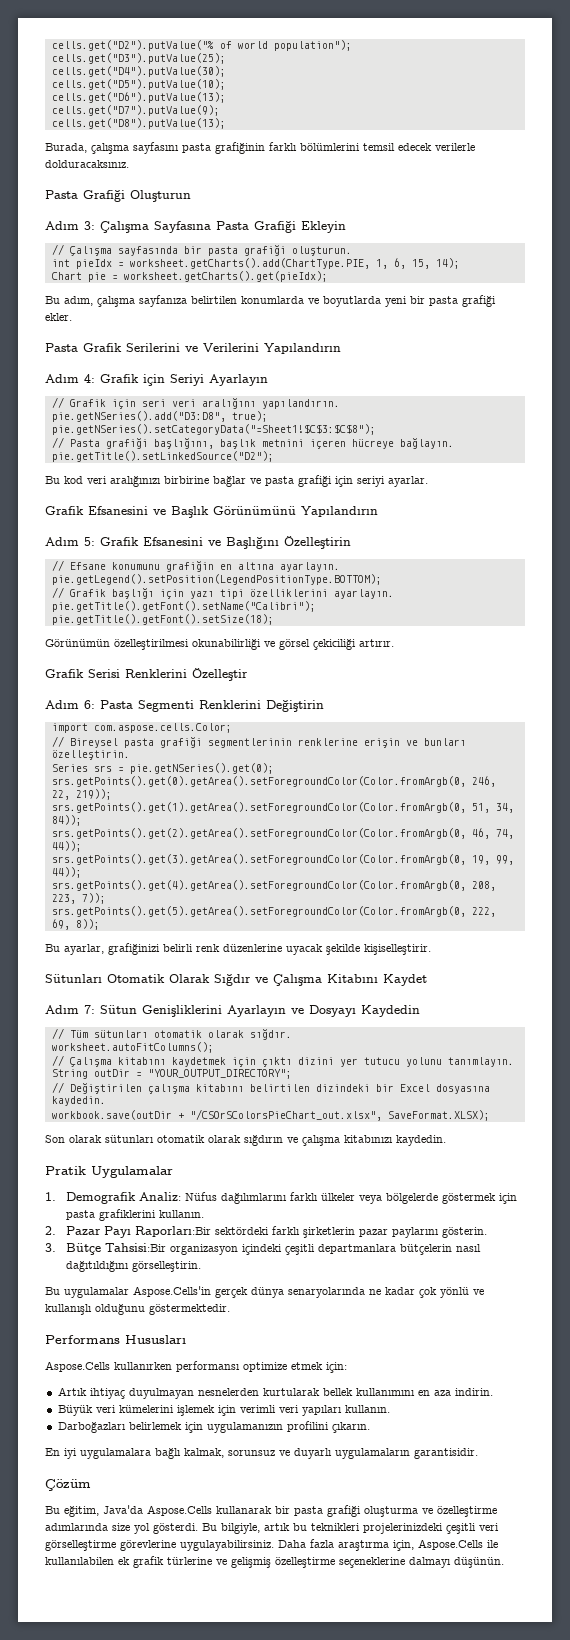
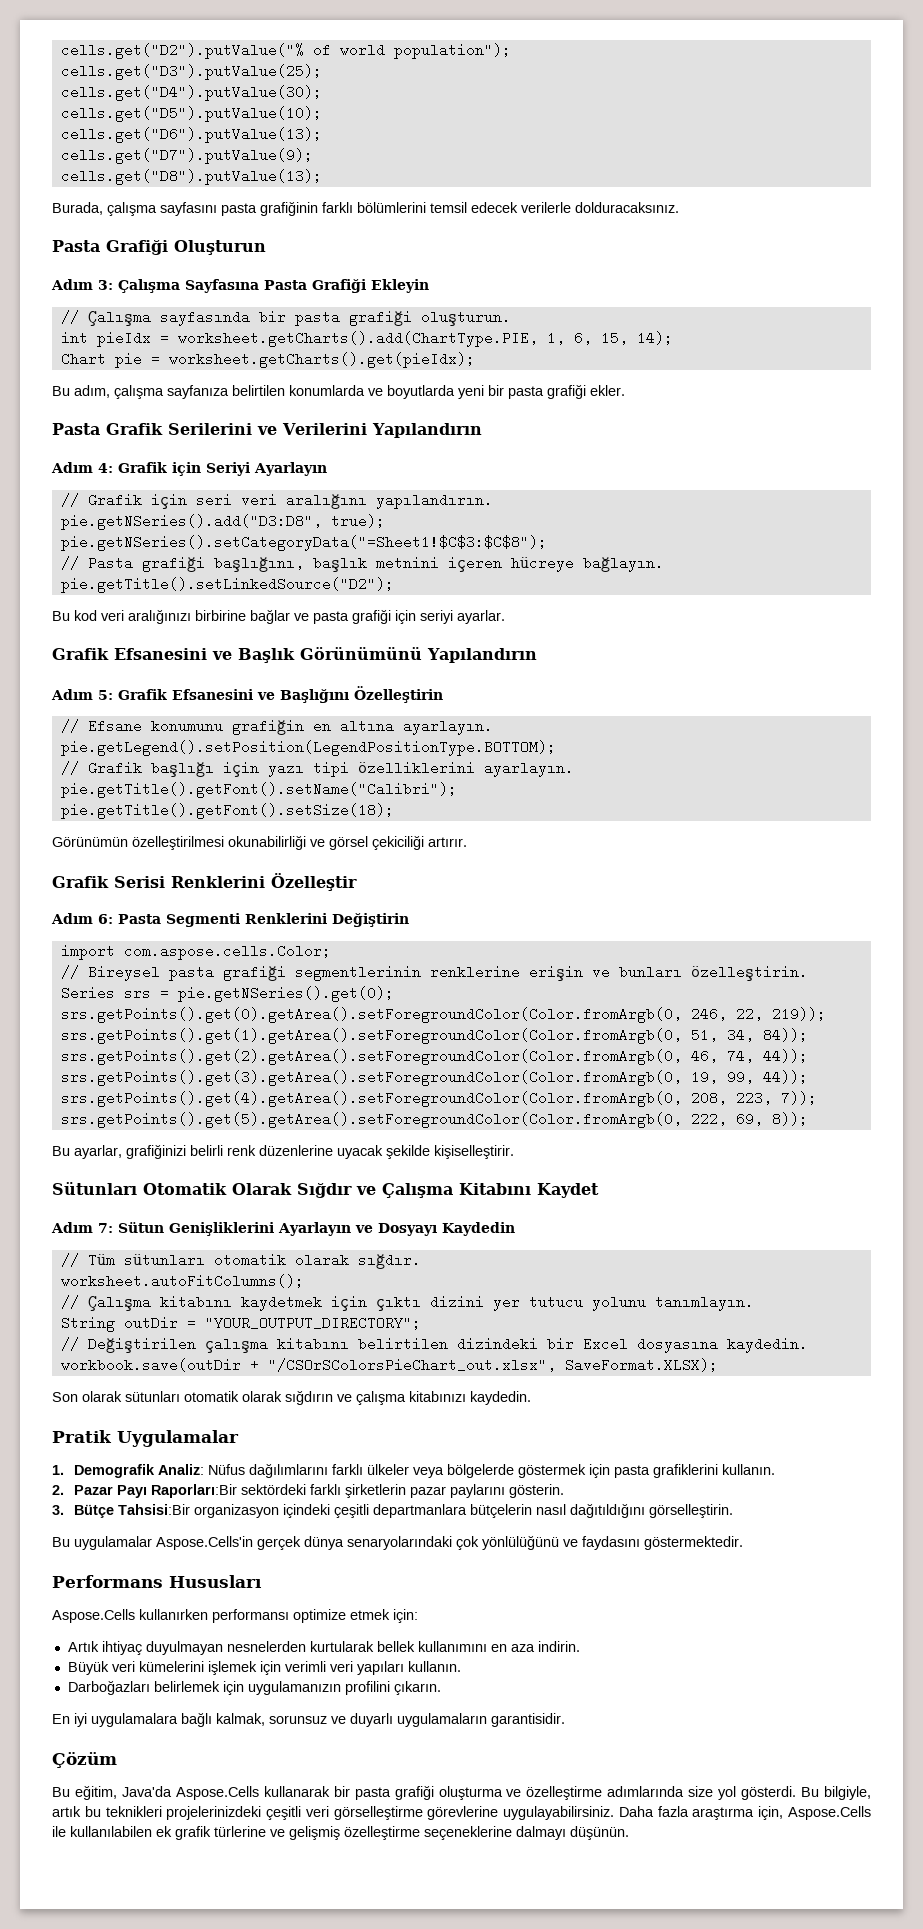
[288,1287,484,1298] [45,1304,145,1315] senaryolarında ne kadar çok yönlü ve kullanışlı olduğunu -> [347,1535,640,1550] senaryolarındaki çok yönlülüğünü ve faydasını

